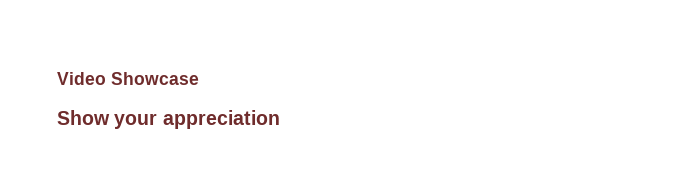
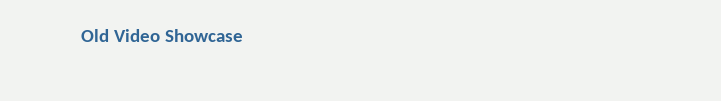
(57, 78) none -> [81,29,109,42] Old
[57,110,280,129] // Show your appreciation -> (243, 35) none

